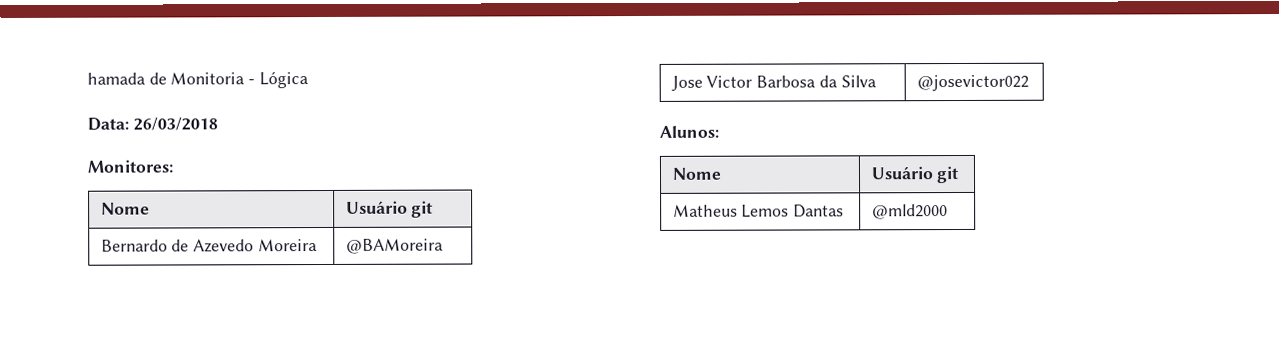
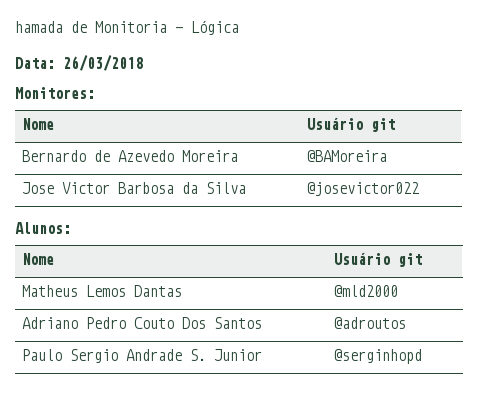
(948, 212) none -> [21,317,262,329] [333,317,406,329] [21,349,262,363] [333,349,422,364] // Adriano Pedro Couto Dos Santos | @adroutos // Paulo Sergio Andrade S. Junior | @serginhopd

